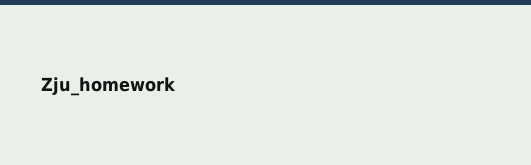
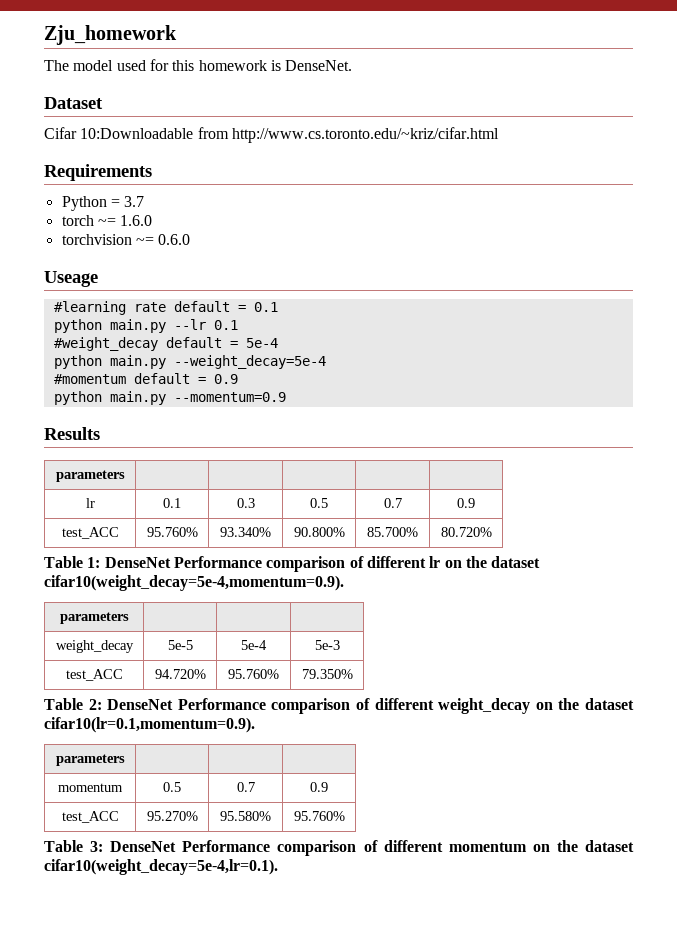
(176, 86) none -> [44,59,353,71] [44,97,103,109] [44,127,499,143] [44,164,152,181] [61,196,145,211] [61,215,153,226] [61,234,191,245] [44,271,98,287] [53,301,278,315] [53,319,238,333] [53,337,278,351] [53,355,326,369] [53,373,238,384] [53,391,286,405] [44,427,100,440] [55,470,125,482] [85,498,95,508] [163,498,181,508] [236,498,255,508] [310,498,328,508] [383,498,402,508] [457,498,475,508] [61,527,119,539] [146,527,198,537] [220,527,271,537] [293,527,345,537] [367,527,418,537] [440,527,492,537] [44,556,541,572] [44,575,344,591] [59,612,129,624] [55,640,134,653] [167,640,193,650] [241,640,267,650] [314,640,340,650] [65,669,123,681] [154,669,206,679] [228,669,279,679] [301,669,353,679] [44,698,635,714] [44,717,255,733] [55,754,125,766] [58,783,123,792] [163,782,181,792] [236,782,255,792] [310,782,328,792] [61,811,119,823] [146,811,198,821] [220,811,271,821] [293,811,345,821] [44,840,635,856] [44,859,278,875] // The model used for this homework is DenseNet. // Dataset // Cifar 10:Downloadable from http://www.cs.toronto.edu/~kriz/cifar.html // Requirements // Python = 3.7 // torch ~= 1.6.0 // torchvision ~= 0.6.0 // Useage // #learning rate default = 0.1 // python main.py --lr 0.1 // #weight_decay default = 5e-4 // python main.py --weight_decay=5e-4 // #momentum default = 0.9 // python main.py --momentum=0.9 // Results // parameters | | | | | // lr | 0.1 | 0.3 | 0.5 | 0.7 | 0.9 // test_ACC | 95.760% | 93.340% | 90.800% | 85.700% | 80.720% // Table 1: DenseNet Performance comparison of different lr on the dataset cifar10(weight_decay=5e-4,momentum=0.9). // parameters | | | // weight_decay | 5e-5 | 5e-4 | 5e-3 // test_ACC | 94.720% | 95.760% | 79.350% // Table 2: DenseNet Performance comparison of different weight_decay on the dataset cifar10(lr=0.1,momentum=0.9). // parameters | | | // momentum | 0.5 | 0.7 | 0.9 // test_ACC | 95.270% | 95.580% | 95.760% // Table 3: DenseNet Performance comparison of different momentum on the dataset cifar10(weight_decay=5e-4,lr=0.1).

